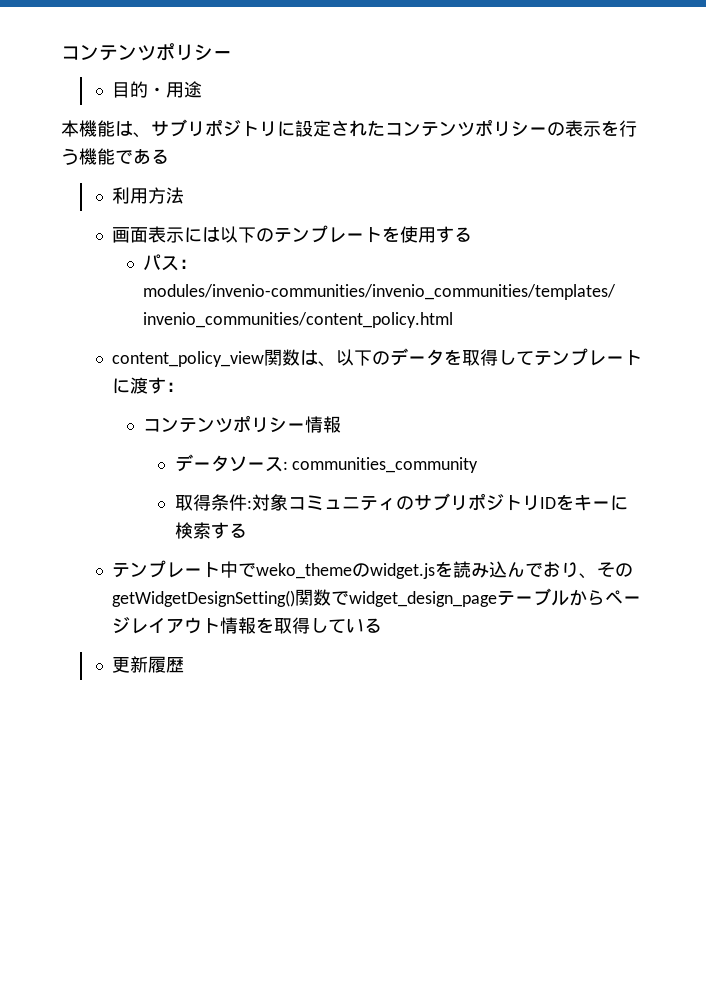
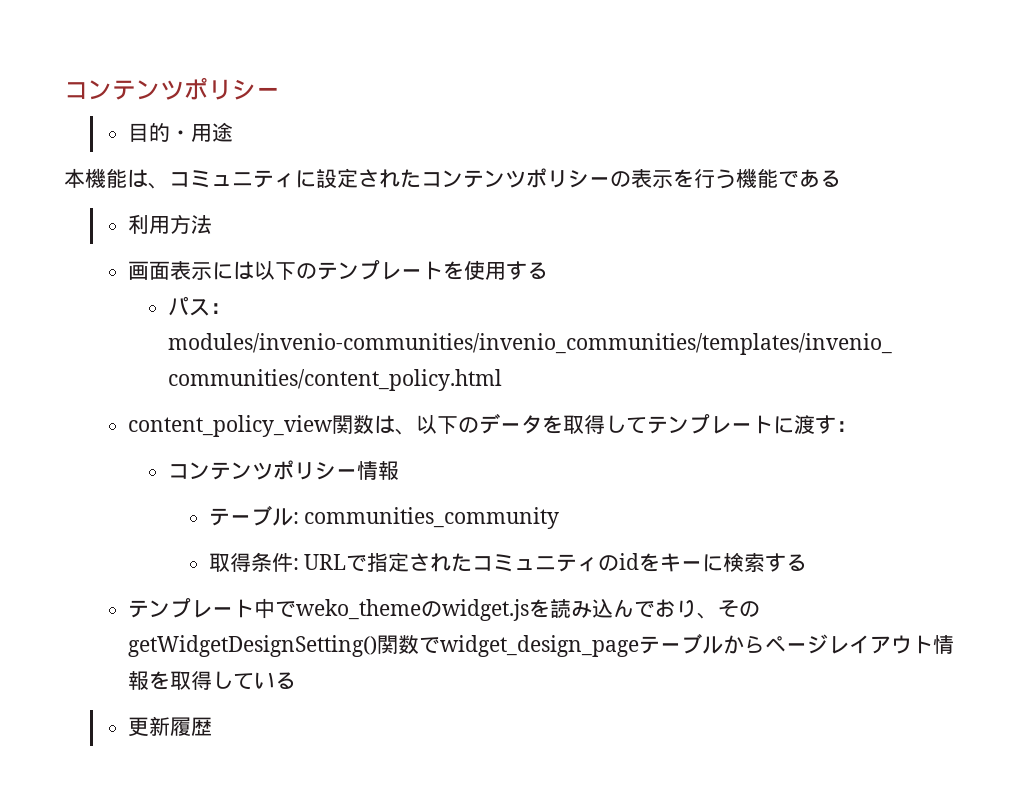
[151,119,277,137] サブリポジトリ -> [169,170,295,188] コミュニティ
[174,454,283,472] データソース -> [208,506,293,526] テーブル
[251,493,556,511] 対象コミュニティのサブリポジトリID -> [304,552,640,572] URLで指定されたコミュニティのid

